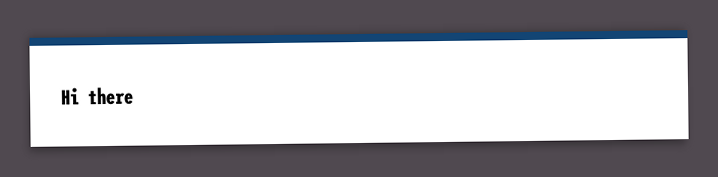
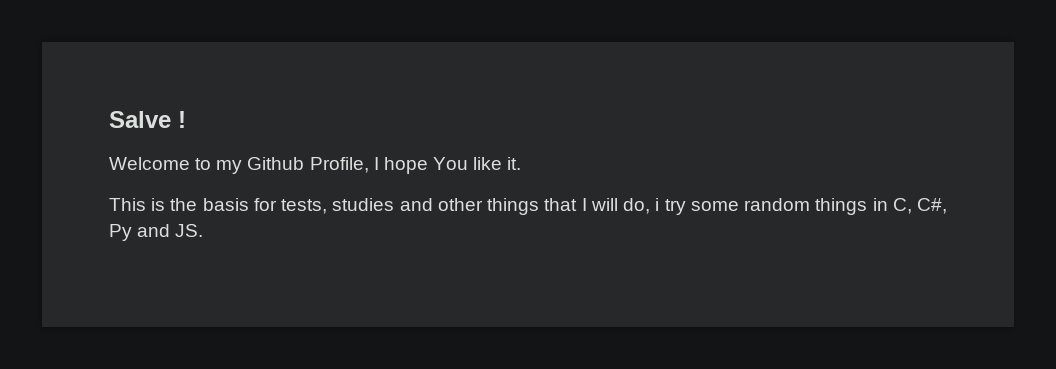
[60,86,134,106] Hi there -> [109,111,186,128] [109,157,522,174] [109,198,947,215] [109,224,204,241] Salve ! // Welcome to my Github Profile, I hope You like it. // This is the basis for tests, studies and other things that I will do, i try some random things in C, C#, Py and JS.

